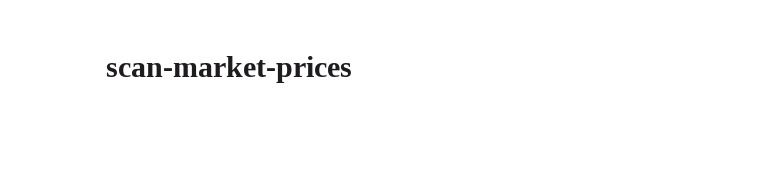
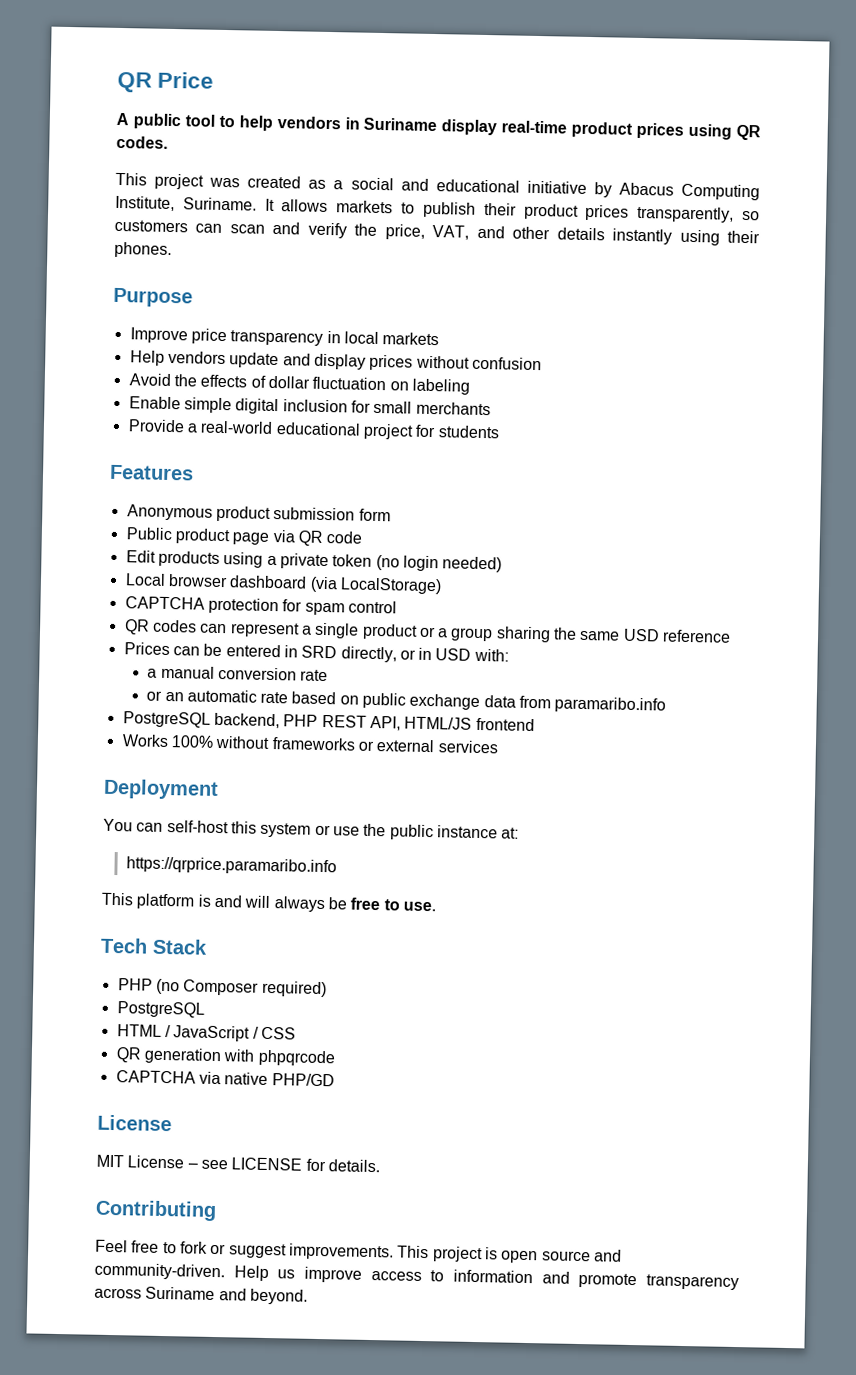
[106,56,352,83] scan-market-prices -> [117,71,215,93] [116,112,761,141] [116,135,168,149] [115,172,760,201] [115,195,760,223] [114,219,760,246] [114,241,172,258] [113,287,193,308] [129,327,440,346] [129,350,542,371] [128,373,470,395] [128,396,491,416] [127,419,500,440] [109,464,194,481] [126,504,391,522] [125,527,363,546] [125,550,503,573] [124,573,442,595] [124,596,397,616] [123,619,732,643] [123,642,509,663] [147,665,329,682] [146,689,667,714] [122,711,535,732] [121,734,498,754] [103,778,219,800] [103,818,520,841] [125,856,337,876] [101,892,436,913] [100,937,208,955] [117,978,327,998] [116,1001,205,1018] [116,1024,296,1042] [115,1047,335,1067] [115,1070,335,1087] [97,1114,172,1132] [96,1154,380,1173] [95,1199,217,1222] [95,1239,622,1264] [94,1262,740,1291] [94,1286,308,1305] QR Price // A public tool to help vendors in Suriname display real-time product prices using QR codes. // This project was created as a social and educational initiative by Abacus Computing Institute, Suriname. It allows markets to publish their product prices transparently, so customers can scan and verify the price, VAT, and other details instantly using their phones. // Purpose // Improve price transparency in local markets // Help vendors update and display prices without confusion // Avoid the effects of dollar fluctuation on labeling // Enable simple digital inclusion for small merchants // Provide a real-world educational project for students // Features // Anonymous product submission form // Public product page via QR code // Edit products using a private token (no login needed) // Local browser dashboard (via LocalStorage) // CAPTCHA protection for spam control // QR codes can represent a single product or a group sharing the same USD reference // Prices can be entered in SRD directly, or in USD with: // a manual conversion rate // or an automatic rate based on public exchange data from paramaribo.info // PostgreSQL backend, PHP REST API, HTML/JS frontend // Works 100% without frameworks or external services // Deployment // You can self-host this system or use the public instance at: // https://qrprice.paramaribo.info // This platform is and will always be free to use. // Tech Stack // PHP (no Composer required) // PostgreSQL // HTML / JavaScript / CSS // QR generation with phpqrcode // CAPTCHA via native PHP/GD // License // MIT License – see LICENSE for details. // Contributing // Feel free to fork or suggest improvements. This project is open source and community-driven. Help us improve access to information and promote transparency across Suriname and beyond.

